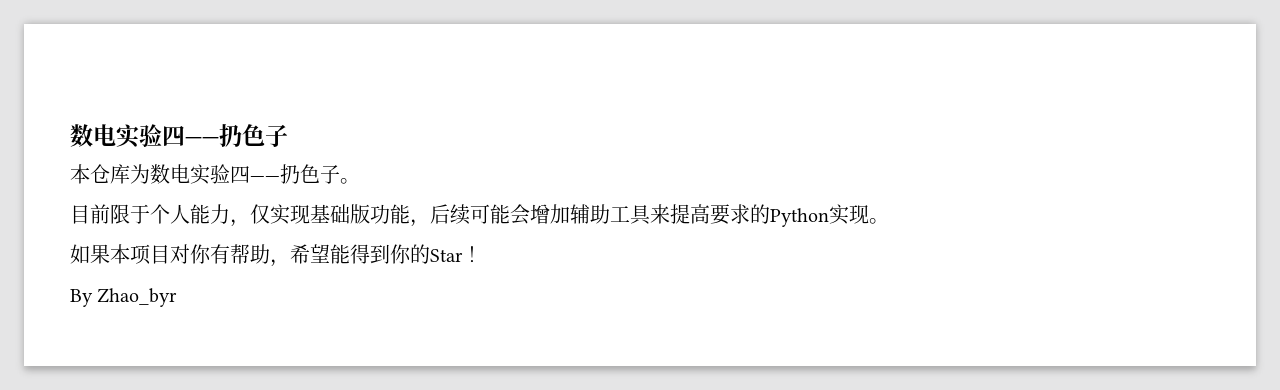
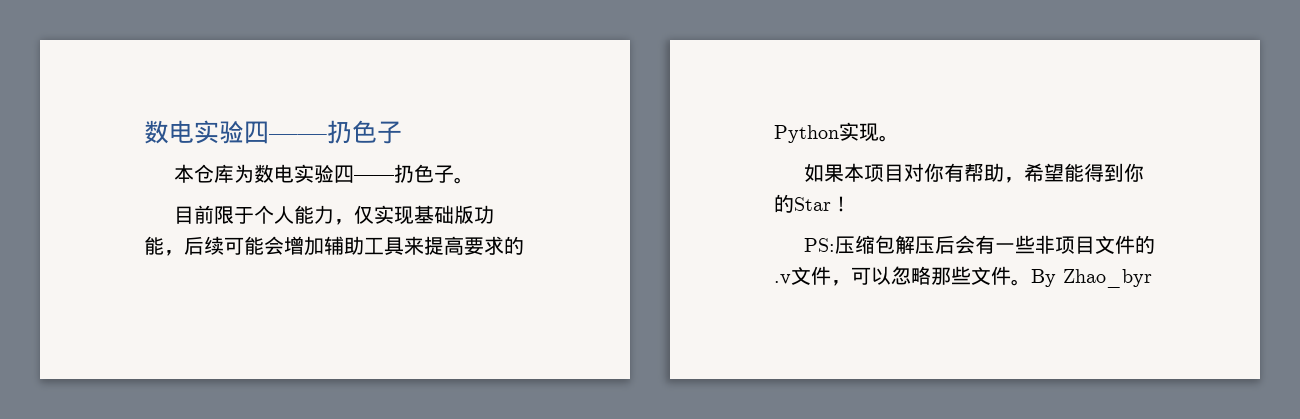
(482, 254) none -> [804,235,1156,254] [774,266,1031,286] PS:压缩包解压后会有一些非项目文件的.v文件，可以忽略那些文件。

